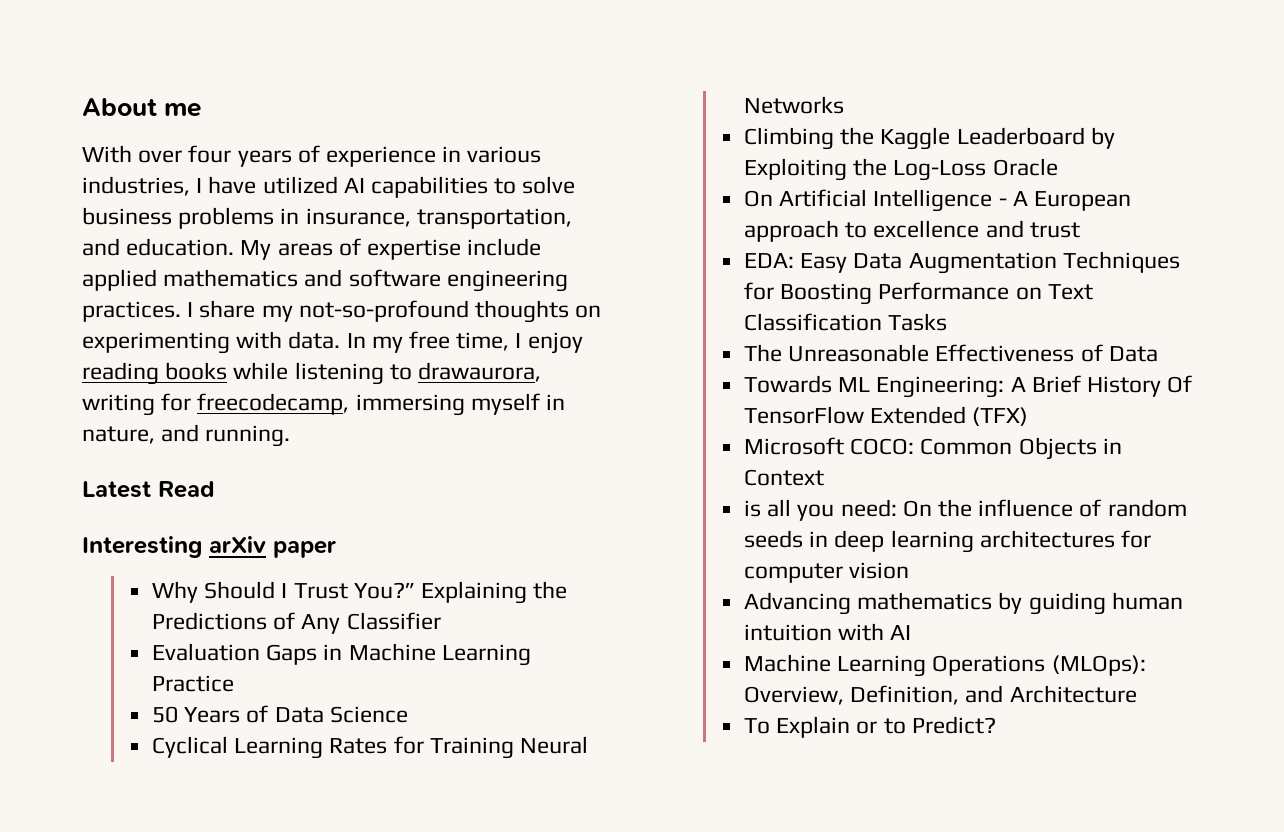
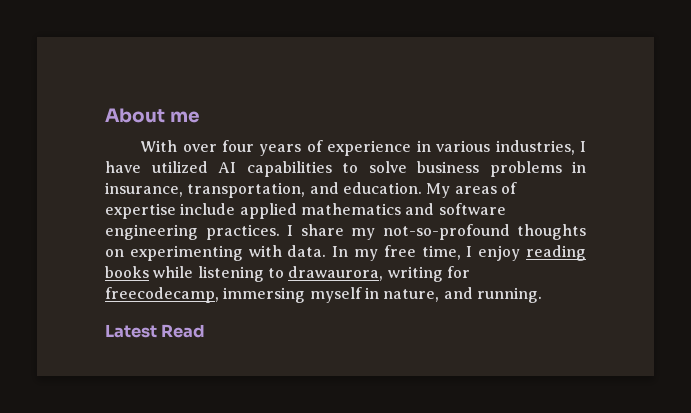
[82,536,336,558] [151,581,568,604] [151,612,441,634] [151,643,531,666] [151,675,234,692] [151,705,408,723] [151,736,588,759] [743,96,844,114] [743,127,1115,150] [743,158,1058,181] [743,189,1131,212] [743,220,1080,242] [743,251,1180,274] [743,282,1093,305] [743,313,948,331] [743,344,1158,362] [743,375,1193,398] [743,406,1029,426] [743,437,1122,460] [743,469,824,486] [743,499,1187,521] [743,530,1151,553] [743,562,910,583] [743,592,1183,615] [743,623,912,641] [743,654,1146,677] [743,685,1137,705] [743,716,996,738] // Interesting arXiv paper // Why Should I Trust You?” Explaining the Predictions of Any Classifier // Evaluation Gaps in Machine Learning Practice // 50 Years of Data Science // Cyclical Learning Rates for Training Neural Networks // Climbing the Kaggle Leaderboard by Exploiting the Log-Loss Oracle // On Artificial Intelligence - A European approach to excellence and trust // EDA: Easy Data Augmentation Techniques for Boosting Performance on Text Classification Tasks // The Unreasonable Effectiveness of Data // Towards ML Engineering: A Brief History Of TensorFlow Extended (TFX) // Microsoft COCO: Common Objects in Context // is all you need: On the influence of random seeds in deep learning architectures for computer vision // Advancing mathematics by guiding human intuition with AI // Machine Learning Operations (MLOps): Overview, Definition, and Architecture // To Explain or to Predict? -> (206, 331) none

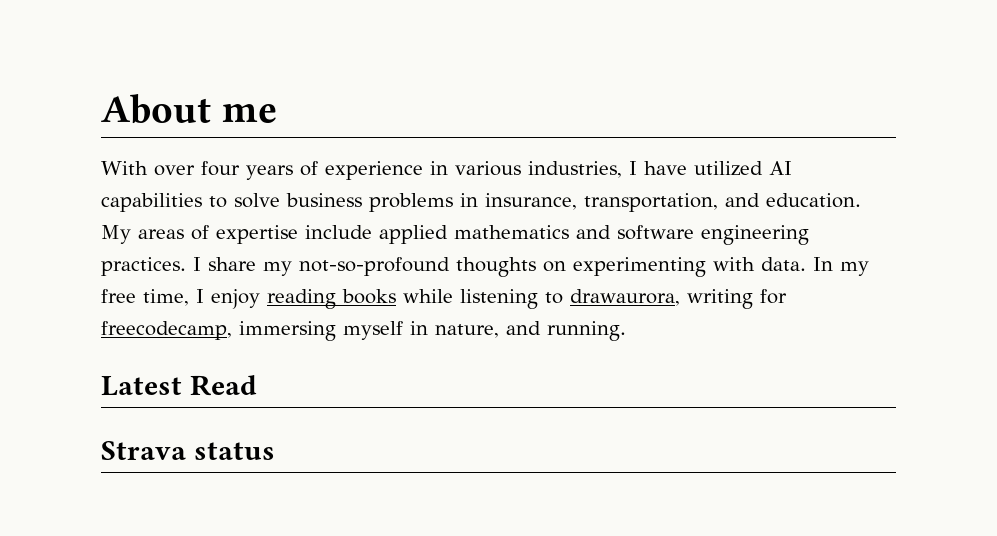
(206, 331) none -> [101,441,275,460] // Strava status

